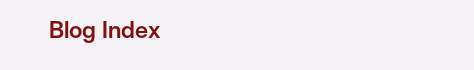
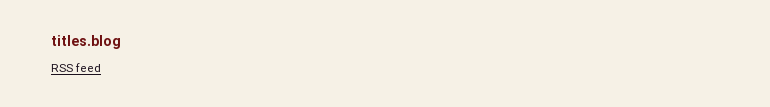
[49,21,162,43] Blog Index -> [51,35,121,49] [51,63,102,72] titles.blog // RSS feed

